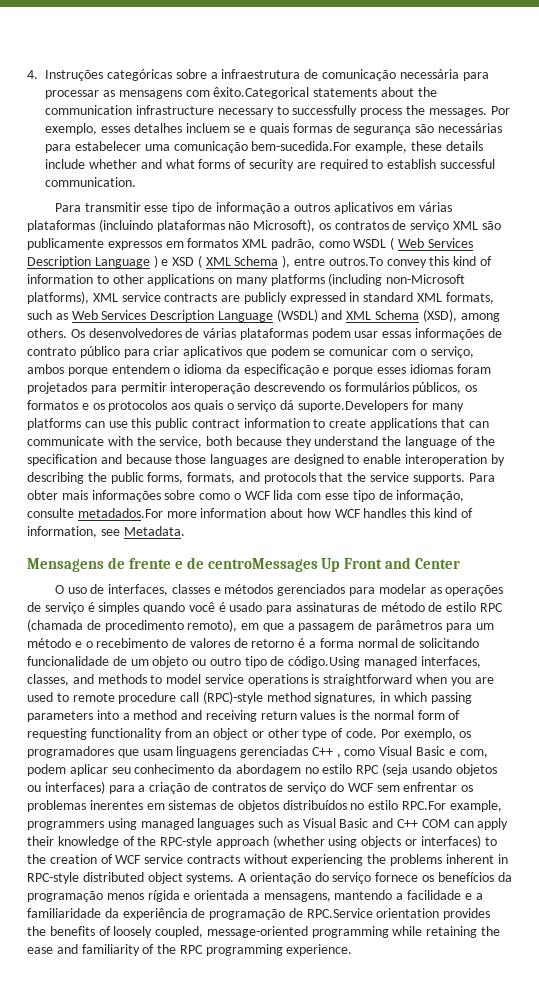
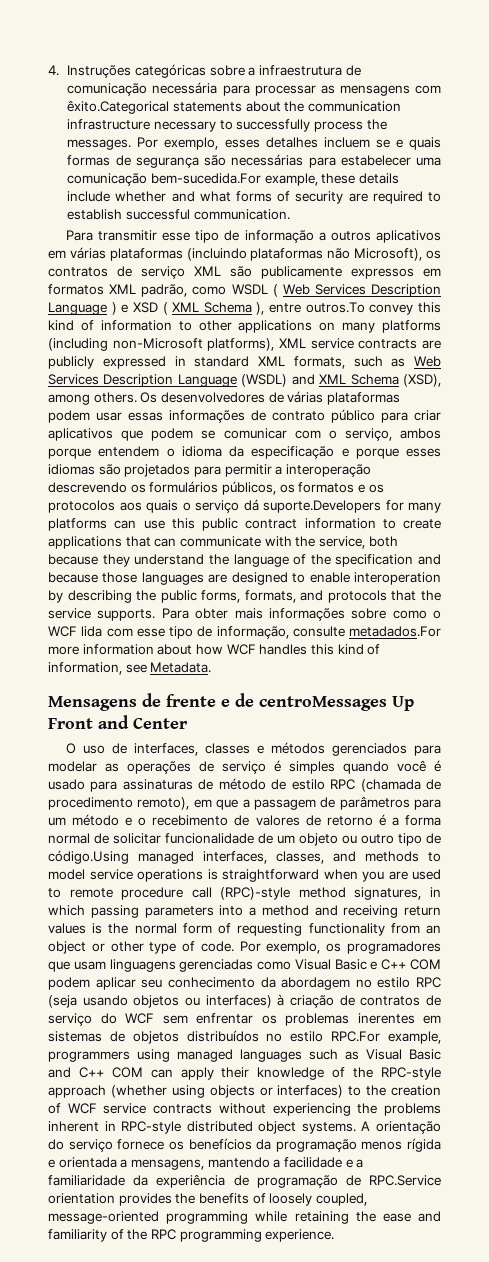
[456,364,491,374] foram -> [98,464,121,475] são
(167, 388) none -> [275,466,283,475] a
[419,638,480,648] solicitando -> [113,833,161,844] solicitar
[311,747,341,758] C++ , -> (254, 965) none
[459,749,488,758] com, -> [381,959,441,970] C++ COM
[108,785,146,794] para a -> [277,994,285,1006] à

